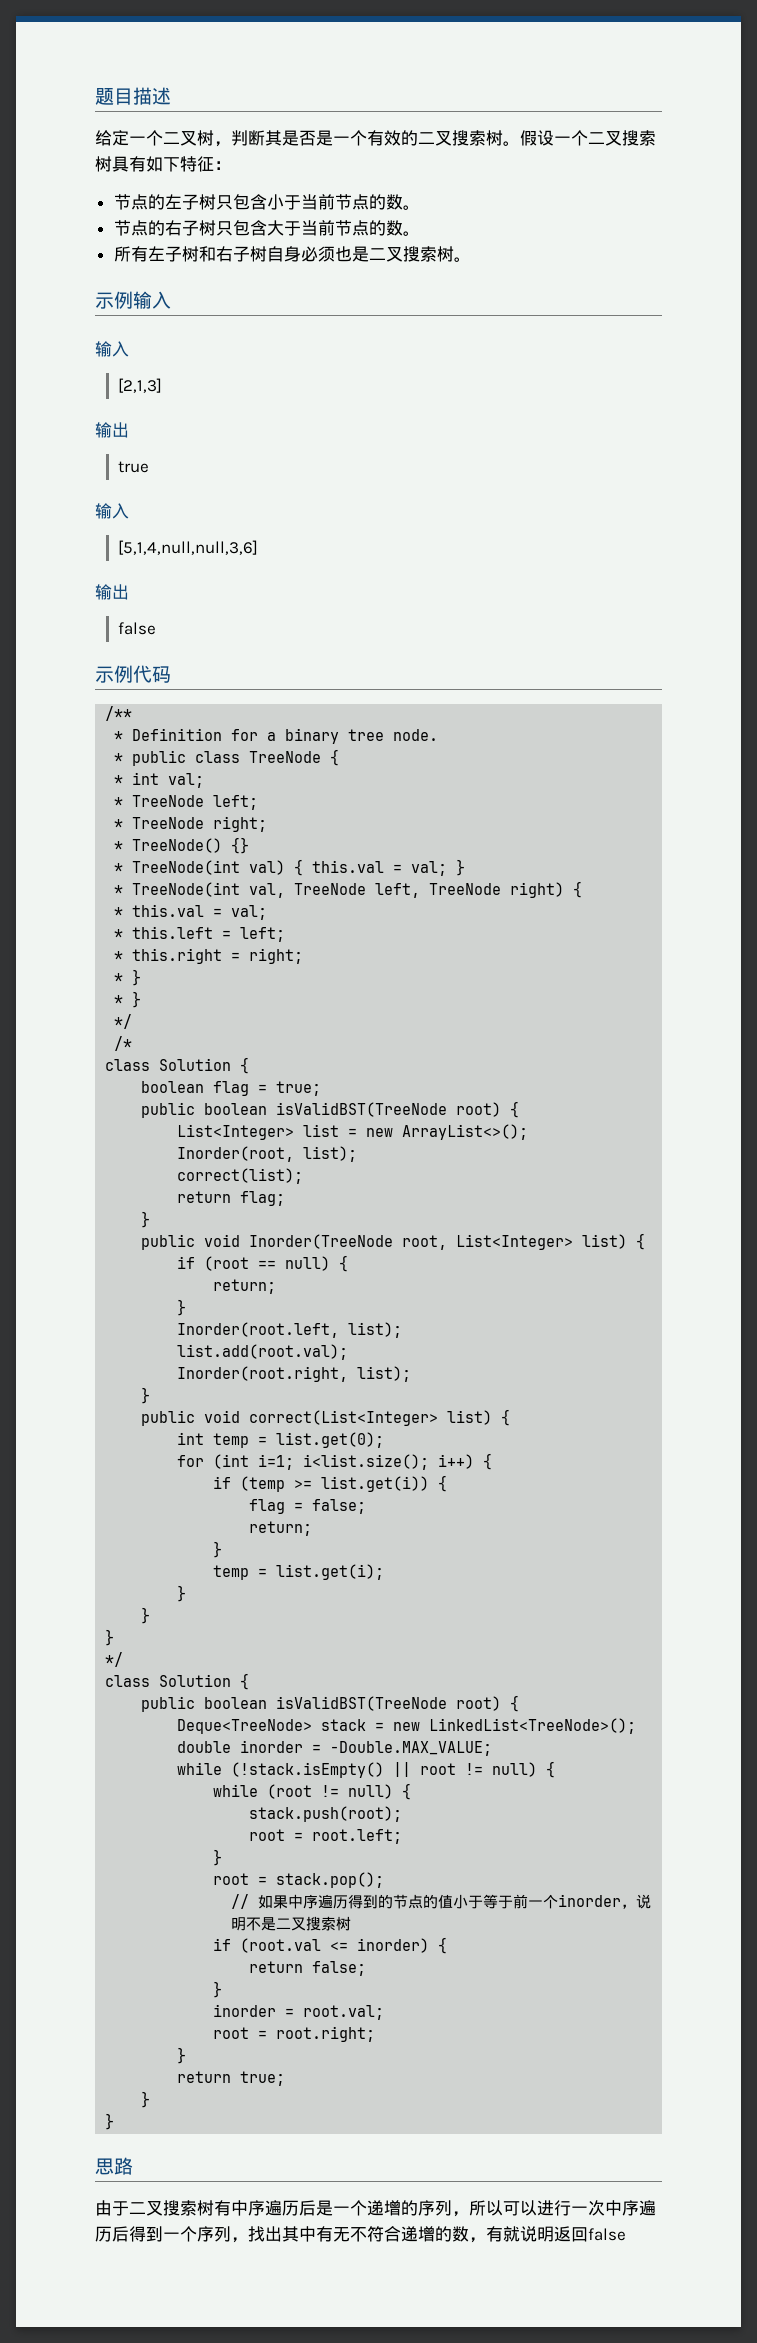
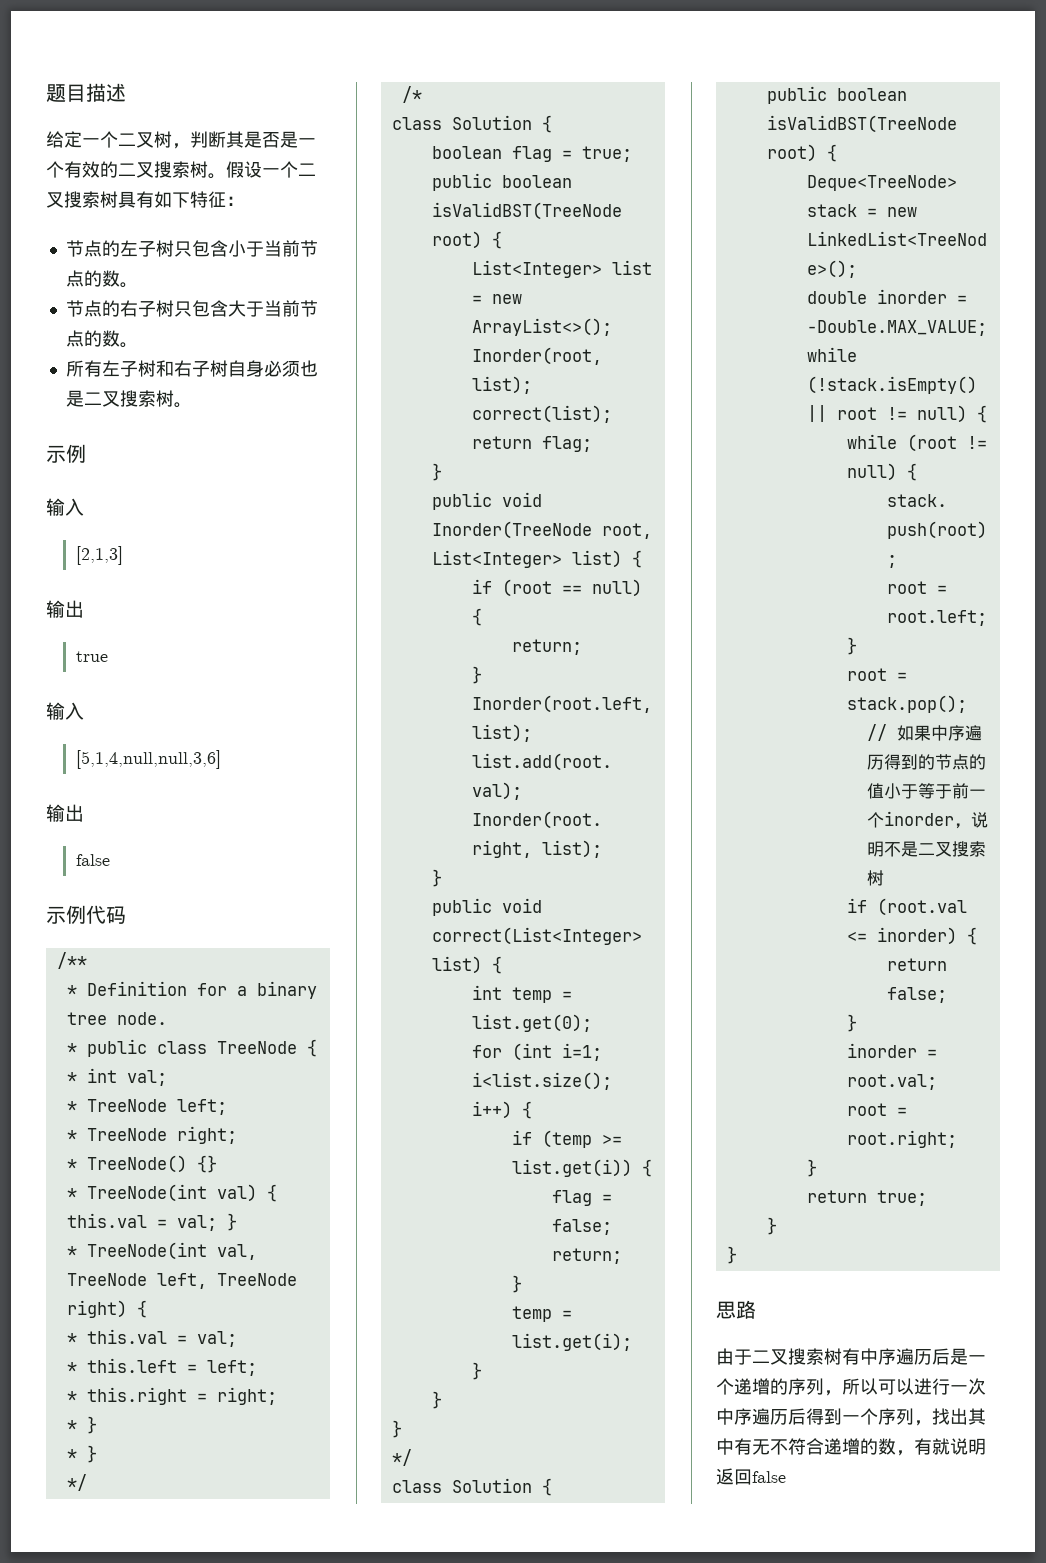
[133,291,171,309] 输入 -> (86, 453) none

